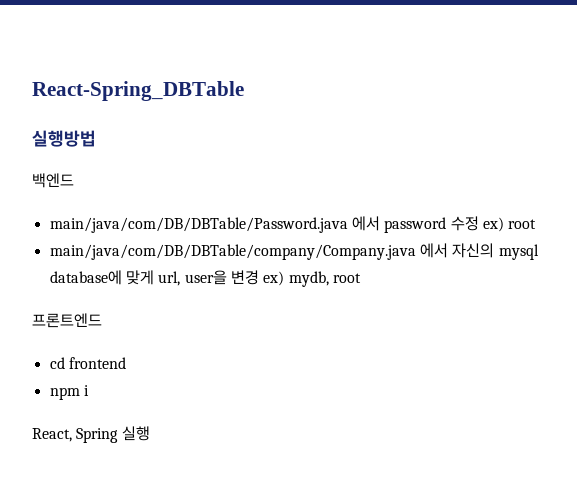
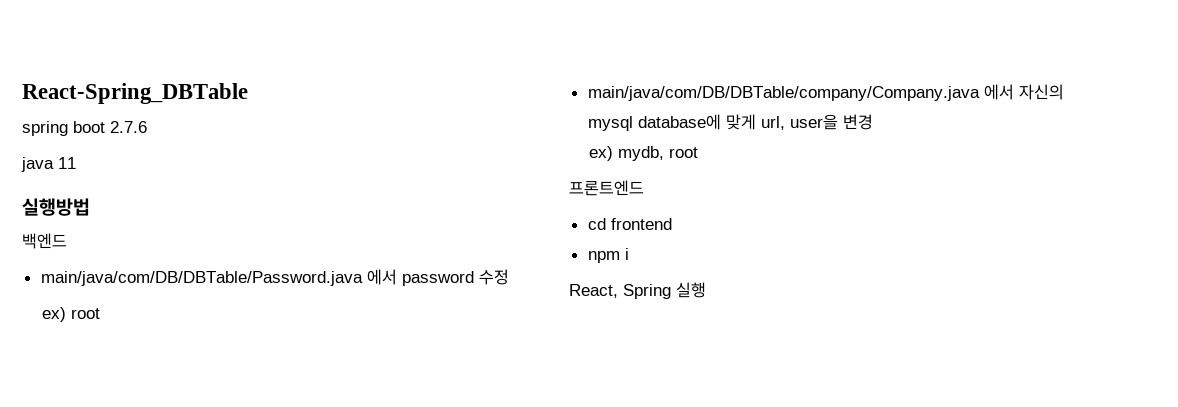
(244, 91) none -> [22,121,147,136] [21,157,76,172] // spring boot 2.7.6 // java 11
(479, 223) none -> (509, 277) //
(259, 277) none -> (873, 122) //

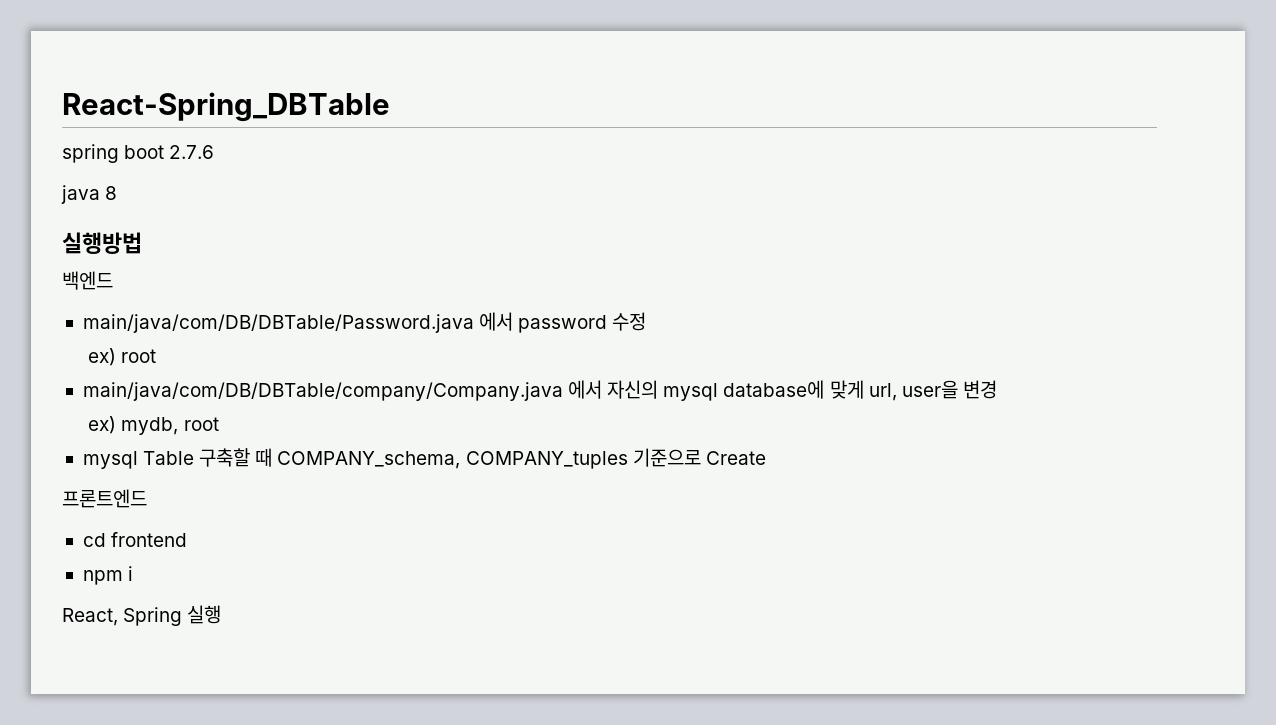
[58,157,76,169] 11 -> [105,186,118,200] 8
(698, 152) none -> [82,448,766,469] // mysql Table 구축할 때 COMPANY_schema, COMPANY_tuples 기준으로 Create

